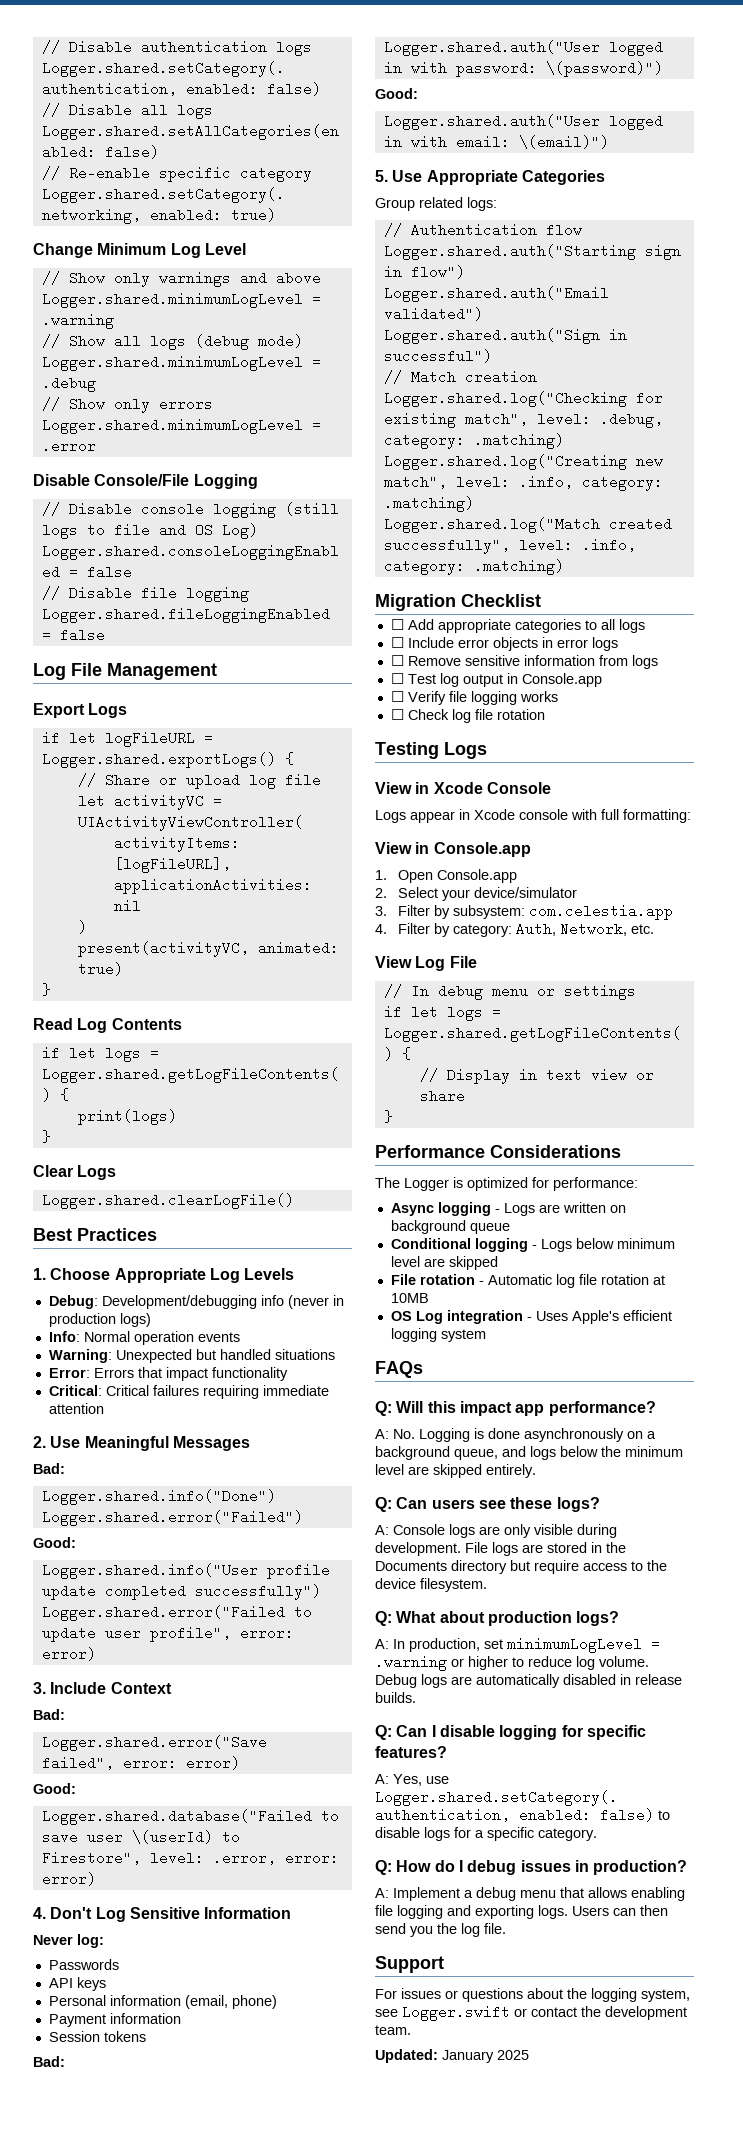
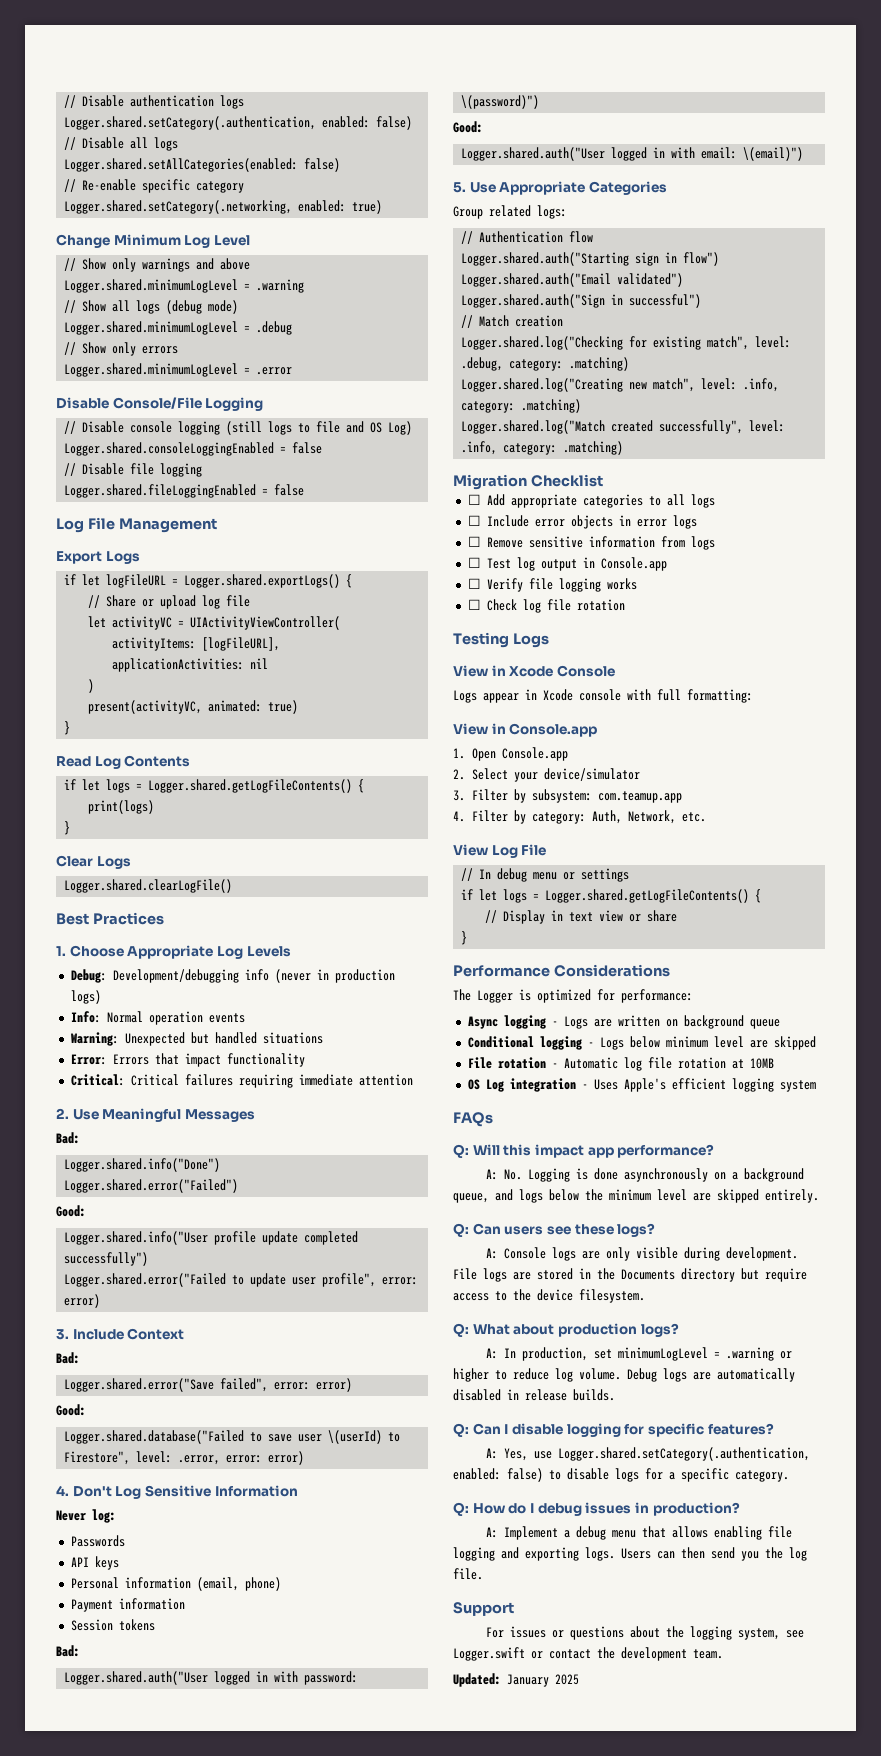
[529,904,674,920] com.celestia.app -> [597,791,682,803] com.teamup.app

